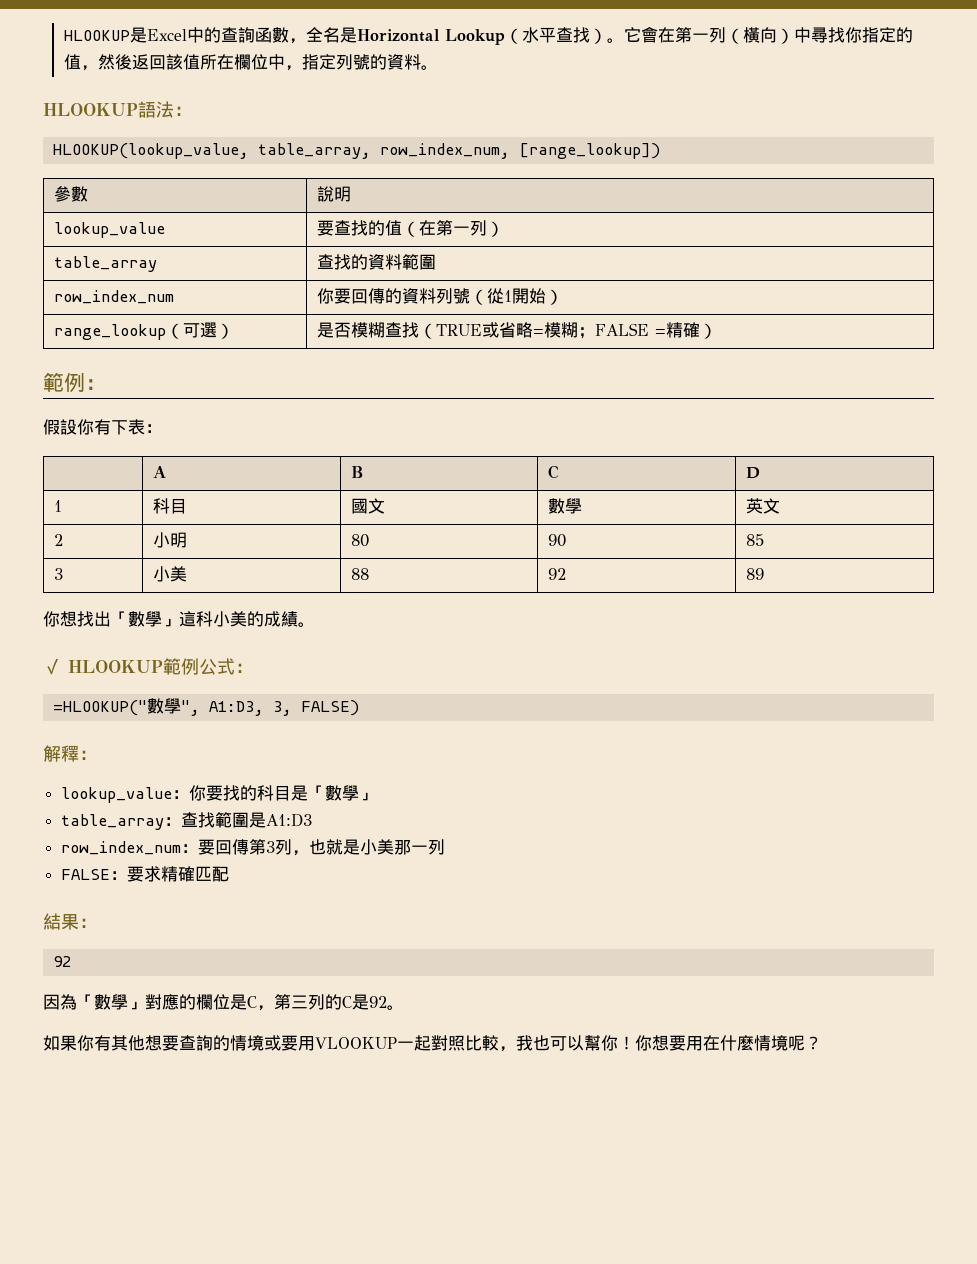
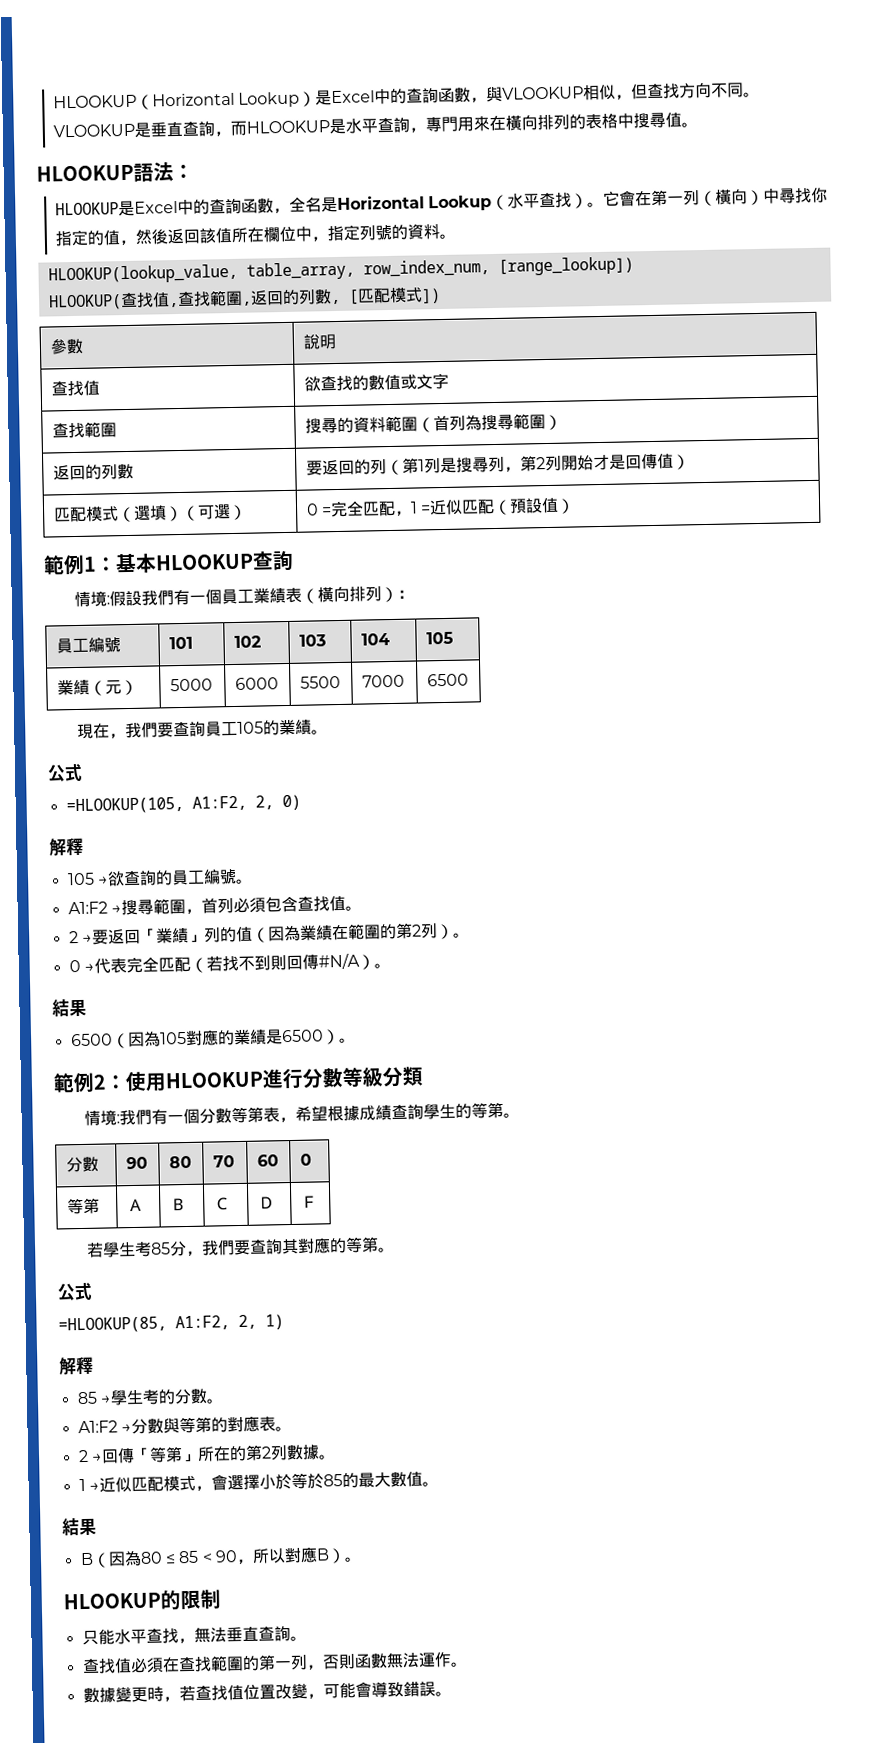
[63,30,130,41] HLOOKUP -> [52,82,761,110] [52,112,698,138] [36,162,194,182] [54,202,119,216] HLOOKUP（Horizontal Lookup）是Excel中的查詢函數，與VLOOKUP相似，但查找方向不同。VLOOKUP是垂直查詢，而HLOOKUP是水平查詢，專門用來在橫向排列的表格中搜尋值。 // HLOOKUP語法： // HLOOKUP
[43,101,192,118] // HLOOKUP語法： -> (456, 236) none
[53,185,88,202] [316,186,351,202] [53,222,165,238] [316,220,504,237] [53,256,157,272] [316,254,436,270] [53,290,174,304] [316,288,563,305] [53,322,234,340] [316,322,700,339] // 參數 | 說明 // lookup_value | 要查找的值（在第一列） // table_array | 查找的資料範圍 // row_index_num | 你要回傳的資料列號（從1開始） // range_lookup（可選） | 是否模糊查找（TRUE或省略=模糊；FALSE =精確 -> [47,287,441,311] [49,338,84,355] [302,334,337,350] [50,380,100,397] [303,372,449,392] [51,421,117,439] [304,413,562,434] [52,463,134,481] [305,453,690,476] [52,504,247,523] [305,497,560,518] // HLOOKUP(查找值,查找範圍,返回的列數, [匹配模式]) // 參數 | 說明 // 查找值 | 欲查找的數值或文字 // 查找範圍 | 搜尋的資料範圍（首列為搜尋範圍） // 返回的列數 | 要返回的列（第1列是搜尋列，第2列開始才是回傳值） // 匹配模式（選填）（可選） | 0 =完全匹配，1 =近似匹配（預設值
[85,379,106,390] [43,419,162,435] [152,466,166,478] [350,466,364,478] [547,465,559,479] [745,467,760,479] [53,500,62,512] [152,498,187,514] [350,498,385,514] [547,498,582,514] [745,498,780,514] [53,534,63,546] [152,532,187,548] [350,534,369,547] [547,534,566,547] [745,534,764,546] [53,568,63,580] [152,566,187,582] [350,568,369,580] [547,568,566,580] [745,568,764,580] [43,610,315,627] [43,658,253,675] [52,698,359,716] [43,745,97,762] [61,785,377,803] [61,812,313,830] [61,839,446,856] [61,866,230,882] [43,913,97,930] [52,956,71,967] [43,994,404,1011] [43,1035,822,1052] ： // 假設你有下表： // | A | B | C | D // 1 | 科目 | 國文 | 數學 | 英文 // 2 | 小明 | 80 | 90 | 85 // 3 | 小美 | 88 | 92 | 89 // 你想找出「數學」這科小美的成績。 // ✓ HLOOKUP範例公式： // =HLOOKUP("數學", A1:D3, 3, FALSE) // 解釋： // lookup_value：你要找的科目是「數學」 // table_array：查找範圍是A1:D3 // row_index_num：要回傳第3列，也就是小美那一列 // FALSE：要求精確匹配 // 結果： // 92 // 因為「數學」對應的欄位是C，第三列的C是92。 // 如果你有其他想要查詢的情境或要用VLOOKUP一起對照比較，我也可以幫你！你想要用在什麼情境呢？ -> [83,550,294,573] [74,586,415,608] [55,637,121,654] [168,636,193,650] [233,635,261,648] [298,634,326,647] [360,633,390,646] [425,631,454,645] [56,679,138,696] [169,678,213,692] [234,677,279,690] [299,675,341,689] [361,674,405,688] [426,673,469,687] [77,719,329,739] [47,763,83,782] [65,794,301,815] [49,837,84,857] [66,868,253,887] [67,895,362,916] [68,922,470,945] [68,952,391,974] [52,999,87,1017] [70,1029,356,1049] [53,1066,424,1093] [84,1101,521,1126] [65,1156,99,1173] [125,1156,148,1170] [168,1155,192,1169] [212,1155,235,1168] [256,1154,279,1167] [299,1153,312,1166] [66,1197,100,1215] [126,1198,144,1212] [169,1198,187,1211] [213,1197,231,1211] [257,1196,275,1209] [300,1195,318,1208] [86,1236,396,1258] [57,1282,93,1301] [58,1314,284,1334] [59,1356,94,1376] [76,1388,224,1406] [77,1415,292,1435] [77,1444,336,1464] [78,1471,439,1493] [62,1518,97,1536] [79,1546,362,1568] [63,1589,221,1611] [81,1625,307,1646] [81,1652,468,1674] [82,1681,452,1704] 1：基本HLOOKUP查詢 // 情境:假設我們有一個員工業績表（橫向排列）： // 員工編號 | 101 | 102 | 103 | 104 | 105 // 業績（元） | 5000 | 6000 | 5500 | 7000 | 6500 // 現在，我們要查詢員工105的業績。 // 公式 // =HLOOKUP(105, A1:F2, 2, 0) // 解釋 // 105 →欲查詢的員工編號。 // A1:F2 →搜尋範圍，首列必須包含查找值。 // 2 →要返回「業績」列的值（因為業績在範圍的第2列）。 // 0 →代表完全匹配（若找不到則回傳#N/A）。 // 結果 // 6500（因為105對應的業績是6500）。 // 範例2：使用HLOOKUP進行分數等級分類 // 情境:我們有一個分數等第表，希望根據成績查詢學生的等第。 // 分數 | 90 | 80 | 70 | 60 | 0 // 等第 | Ａ | Ｂ | Ｃ | Ｄ | Ｆ // 若學生考85分，我們要查詢其對應的等第。 // 公式 // =HLOOKUP(85, A1:F2, 2, 1) // 解釋 // 85 →學生考的分數。 // A1:F2 →分數與等第的對應表。 // 2 →回傳「等第」所在的第2列數據。 // 1 →近似匹配模式，會選擇小於等於85的最大數值。 // 結果 // B（因為80 ≤ 85 < 90，所以對應B）。 // HLOOKUP的限制 // 只能水平查找，無法垂直查詢。 // 查找值必須在查找範圍的第一列，否則函數無法運作。 // 數據變更時，若查找值位置改變，可能會導致錯誤。

